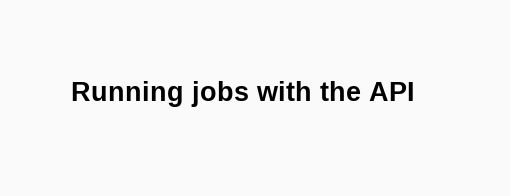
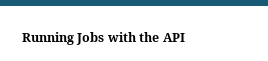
[191,81,249,107] jobs -> [76,32,105,45] Jobs

